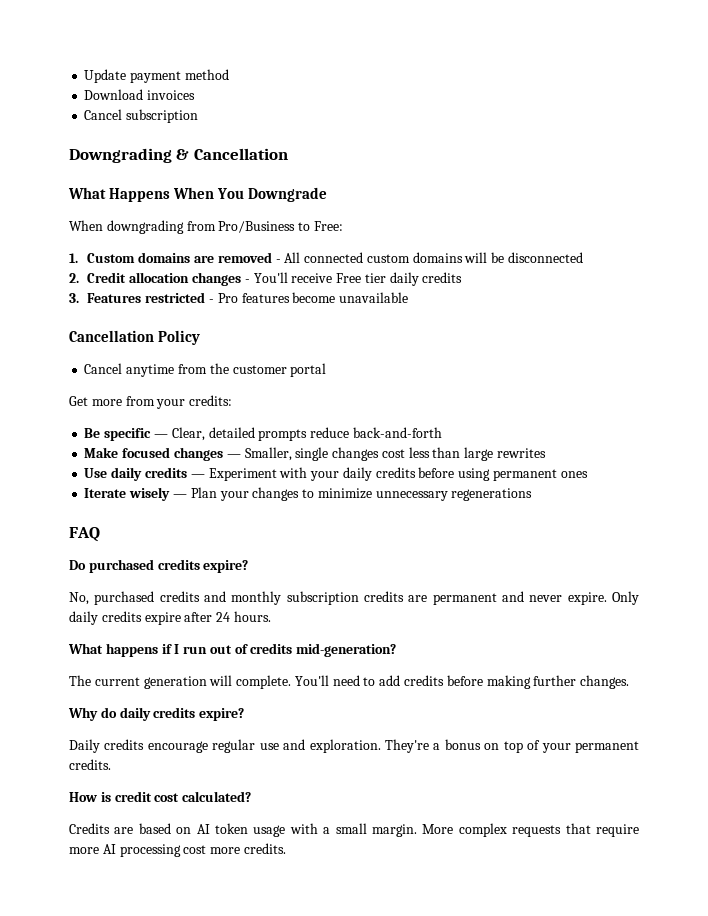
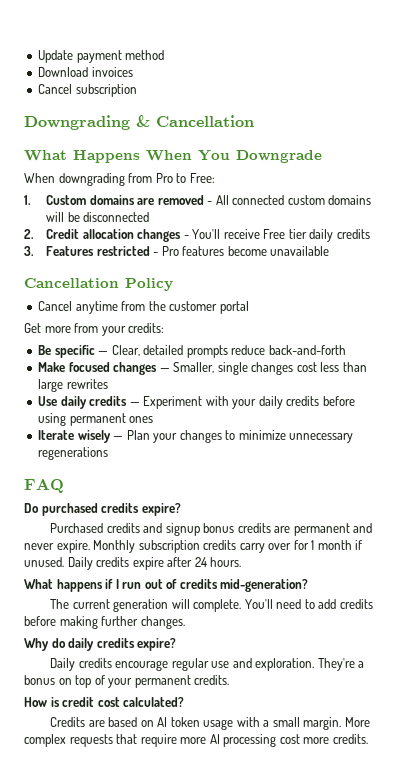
[218,221,296,233] Pro/Business -> [155,173,173,183] Pro
[69,591,359,605] No, purchased credits and monthly subscription -> [50,523,235,536] Purchased credits and signup bonus
[611,591,639,605] [69,611,98,625] Only daily -> [93,540,363,553] [24,557,93,570] Monthly subscription credits carry over for 1 month if unused. Daily

